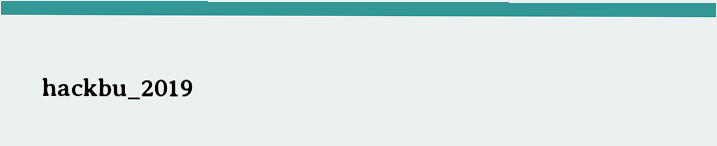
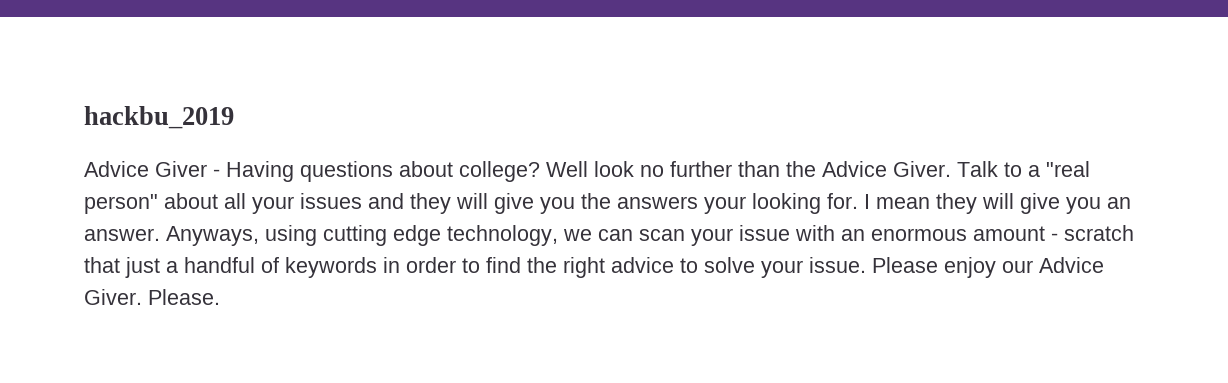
(193, 88) none -> [84,161,1090,182] [84,193,1131,214] [84,225,1134,246] [84,257,1104,278] [84,289,220,305] // Advice Giver - Having questions about college? Well look no further than the Advice Giver. Talk to a "real person" about all your issues and they will give you the answers your looking for. I mean they will give you an answer. Anyways, using cutting edge technology, we can scan your issue with an enormous amount - scratch that just a handful of keywords in order to find the right advice to solve your issue. Please enjoy our Advice Giver. Please.

